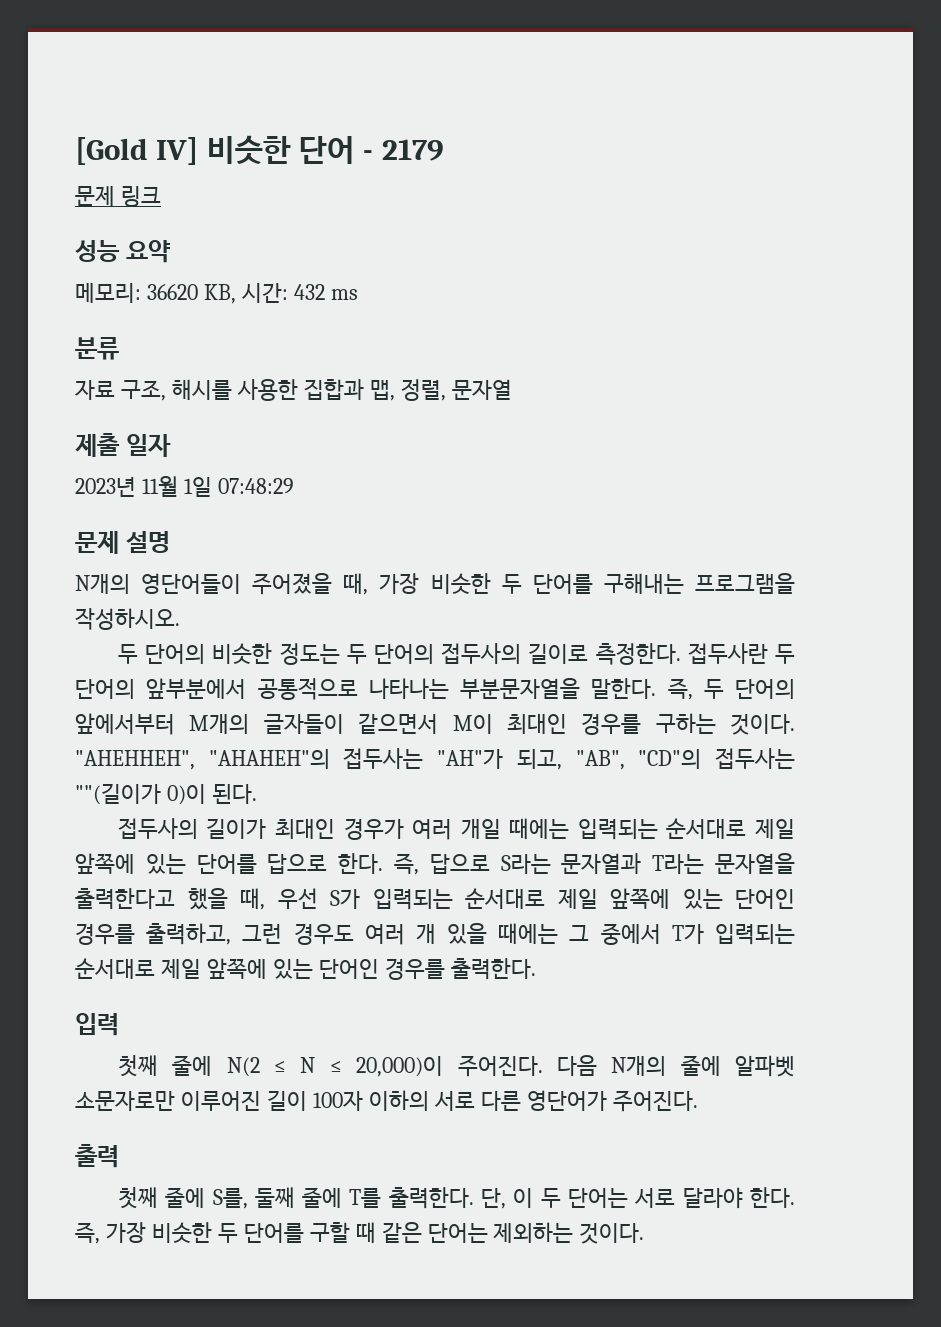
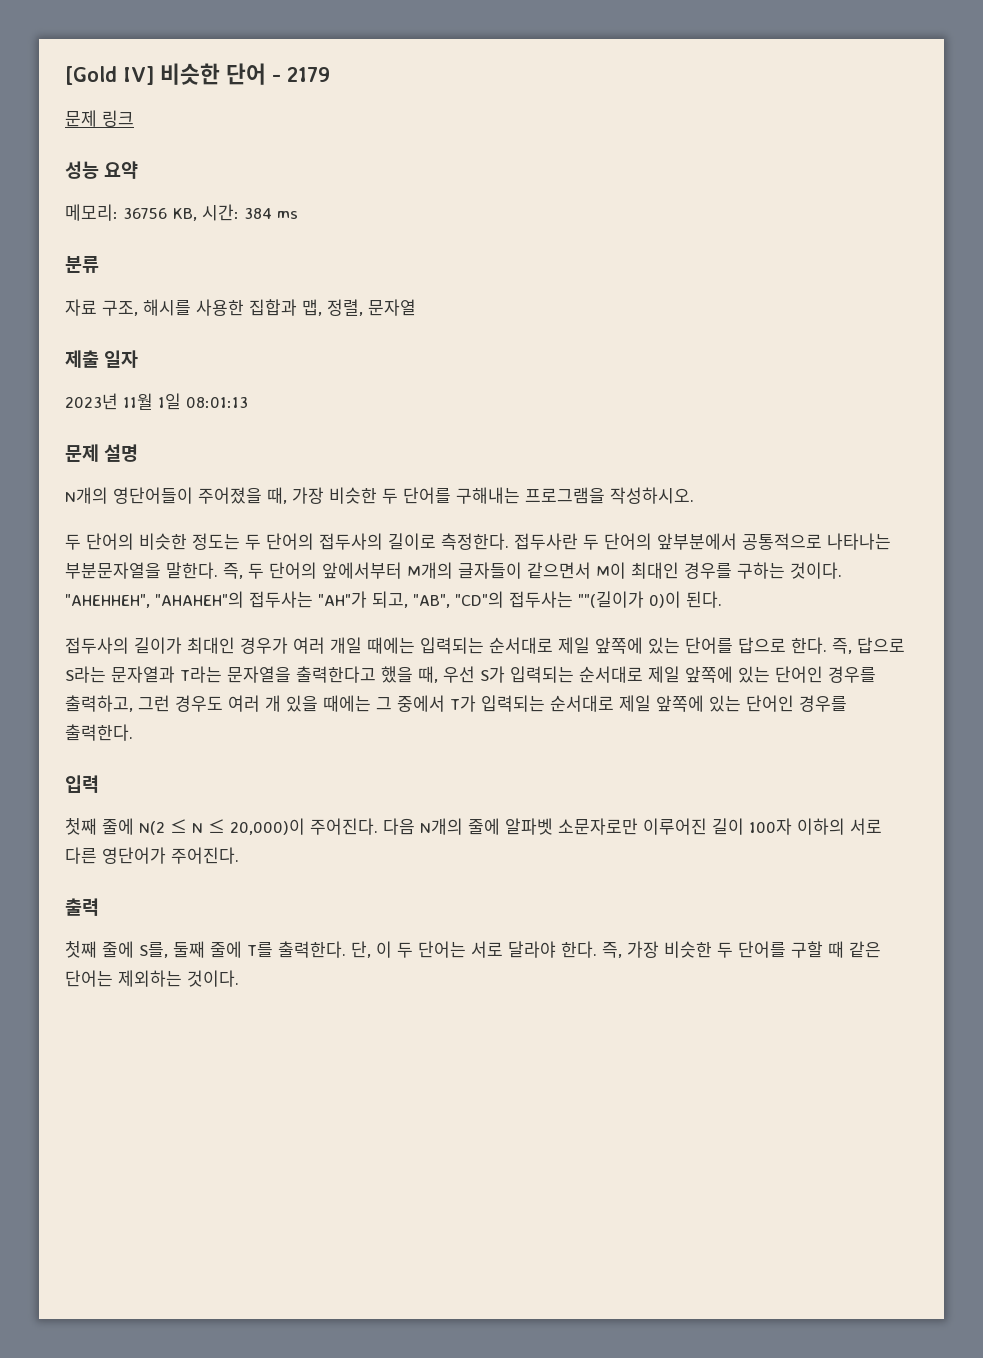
[146,284,198,300] 36620 -> [123,208,167,219] 36756
[293,284,325,300] 432 -> [244,208,272,219] 384
[217,478,294,494] 07:48:29 -> [186,397,248,408] 08:01:13

